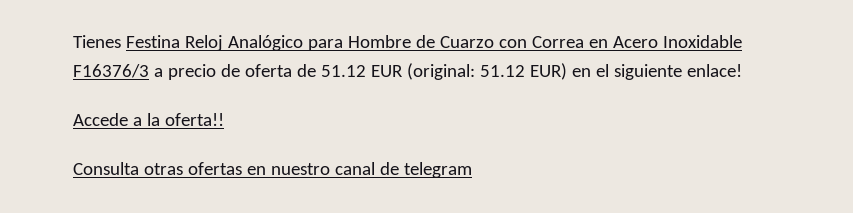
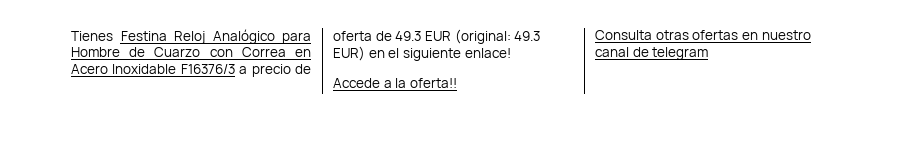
[320,65,366,77] 51.12 -> [395,31,422,41] 49.3
[479,65,525,77] 51.12 -> [514,31,541,41] 49.3

